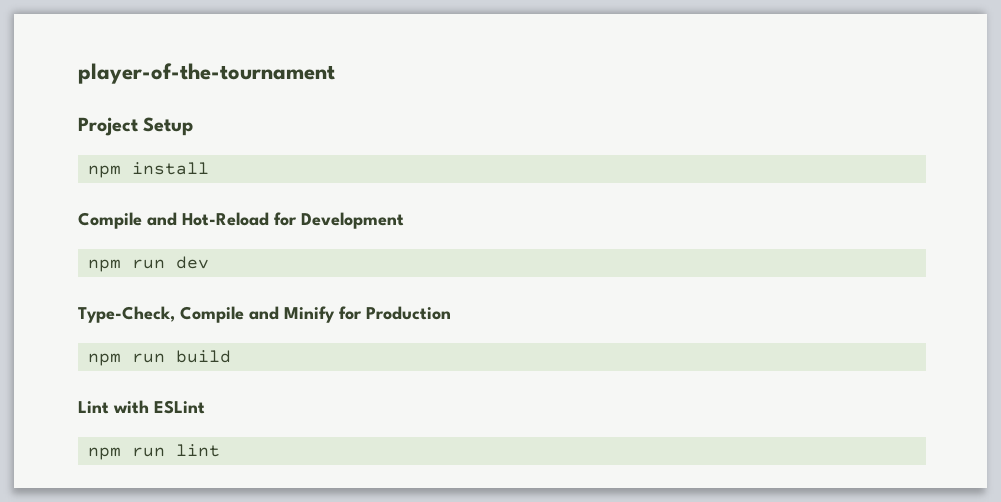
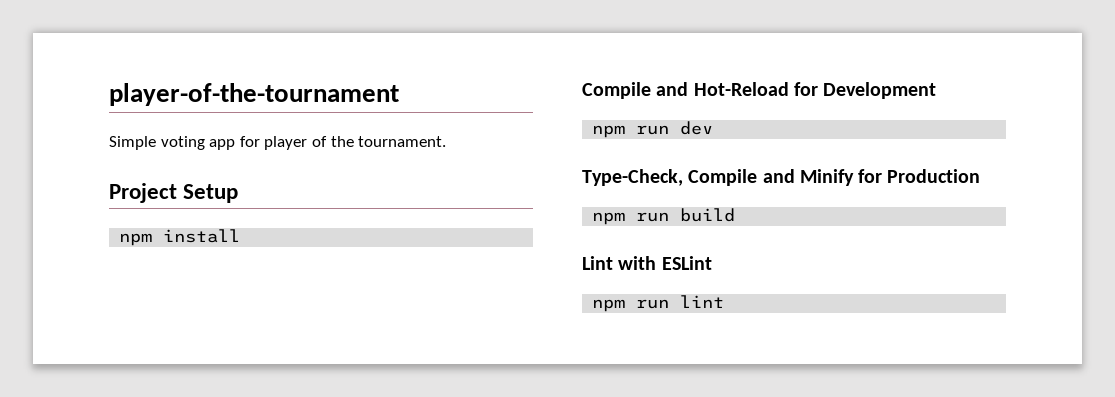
(335, 73) none -> [109,136,447,150] // Simple voting app for player of the tournament.

